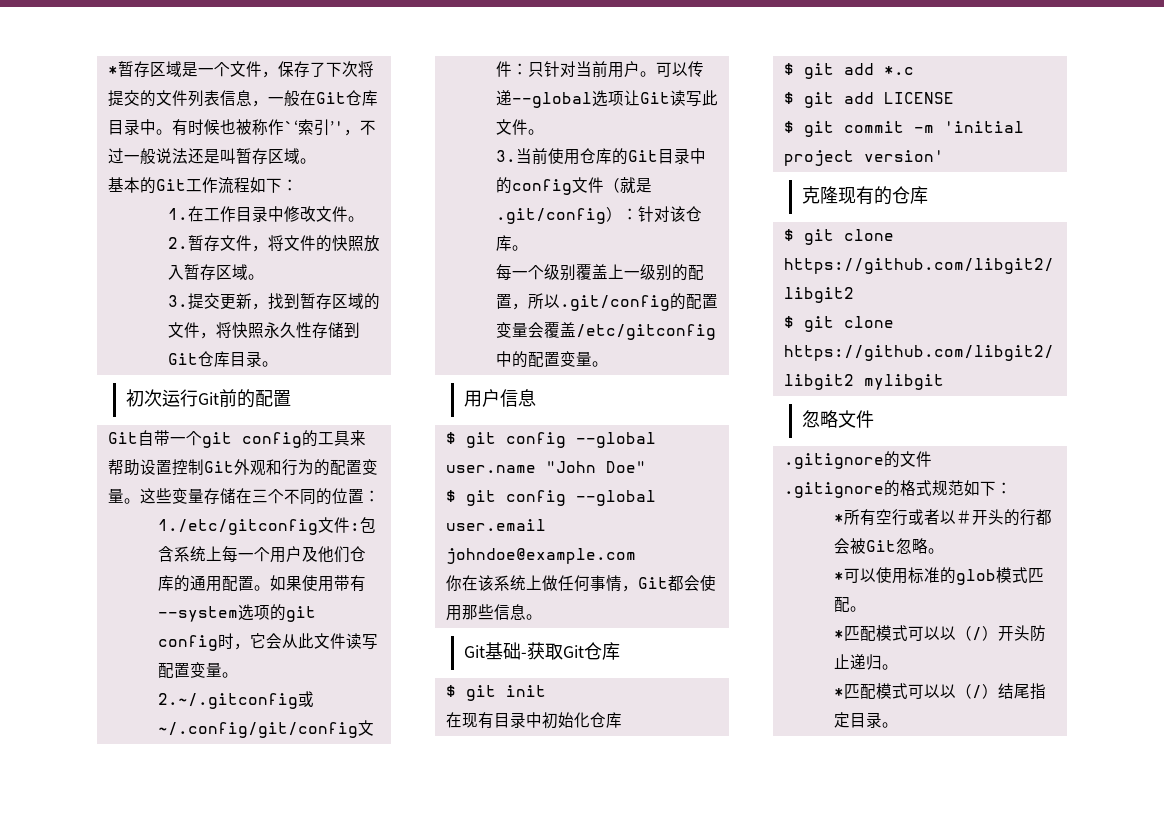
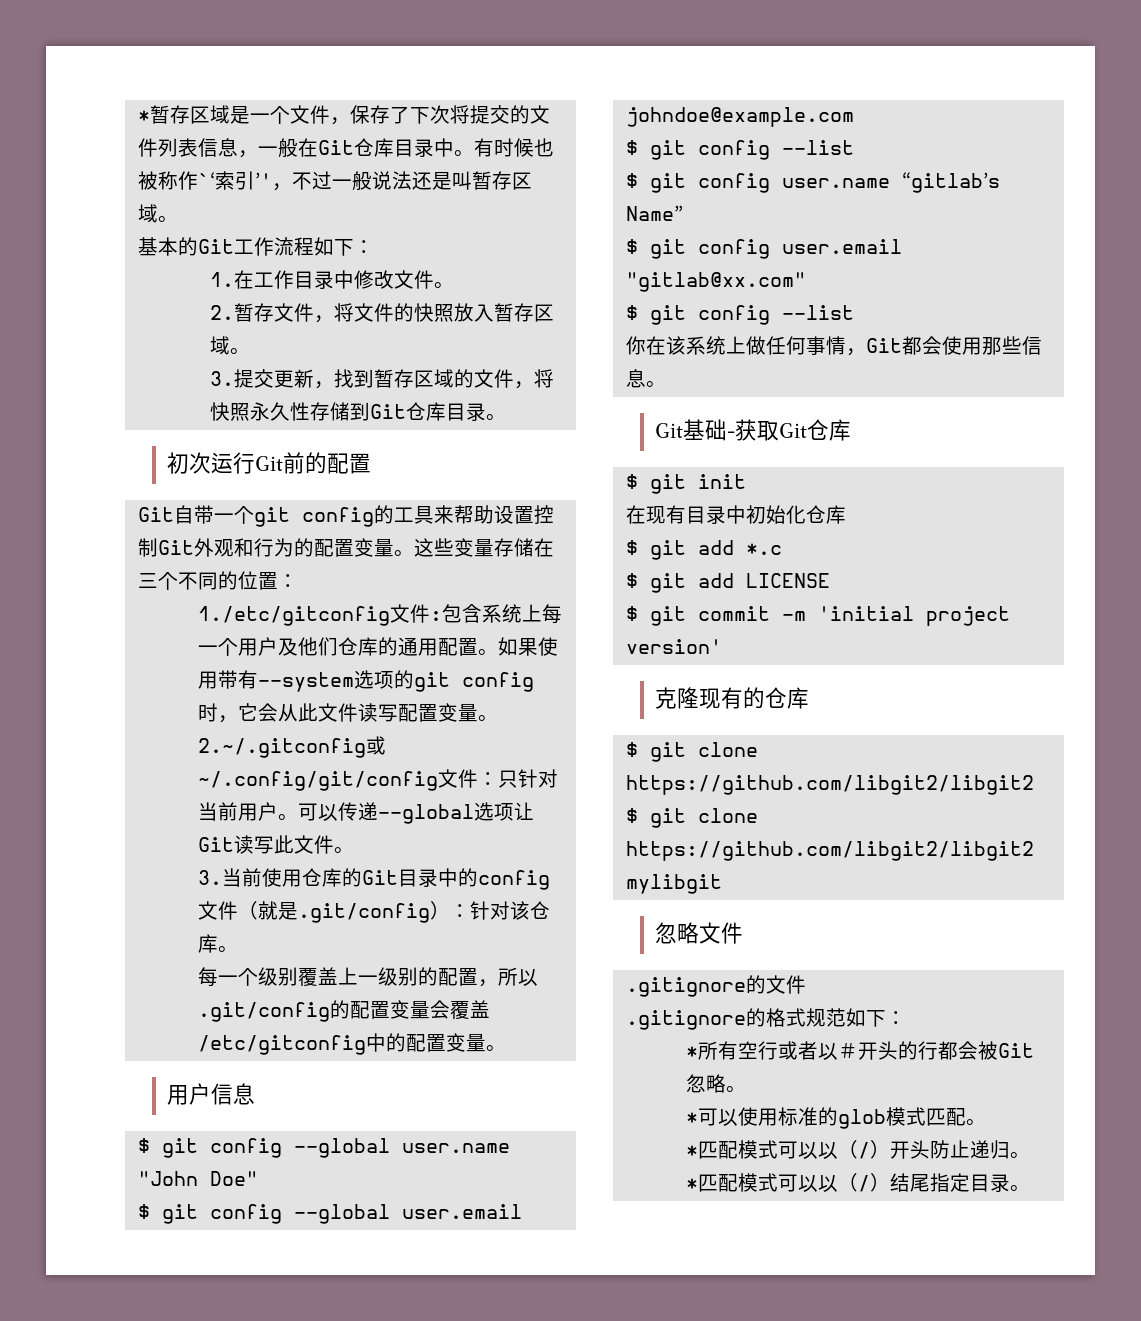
(636, 556) none -> [625,140,854,160] [625,172,1000,193] [625,205,683,221] [625,239,902,259] [625,272,806,292] [625,305,854,325] // $ git config --list // $ git config user.name “gitlab’s Name” // $ git config user.email "gitlab@xx.com" // $ git config --list

